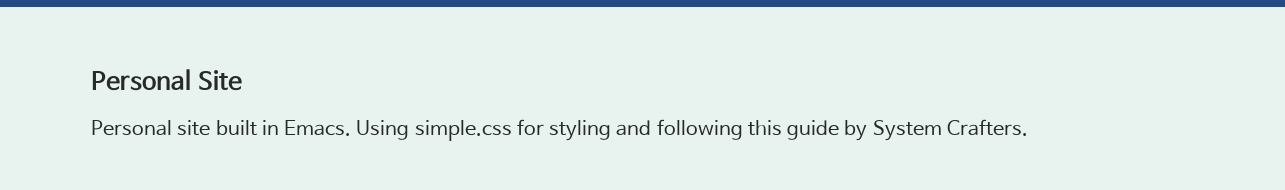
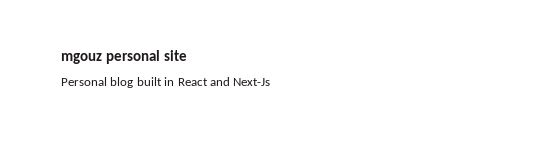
[91,69,242,91] [91,120,211,136] Personal Site // Personal site -> [61,50,187,64] [61,77,134,88] mgouz personal site // Personal blog
[284,119,1028,141] Emacs. Using simple.css for styling and following this guide by System Crafters. -> [177,77,271,86] React and Next-Js

